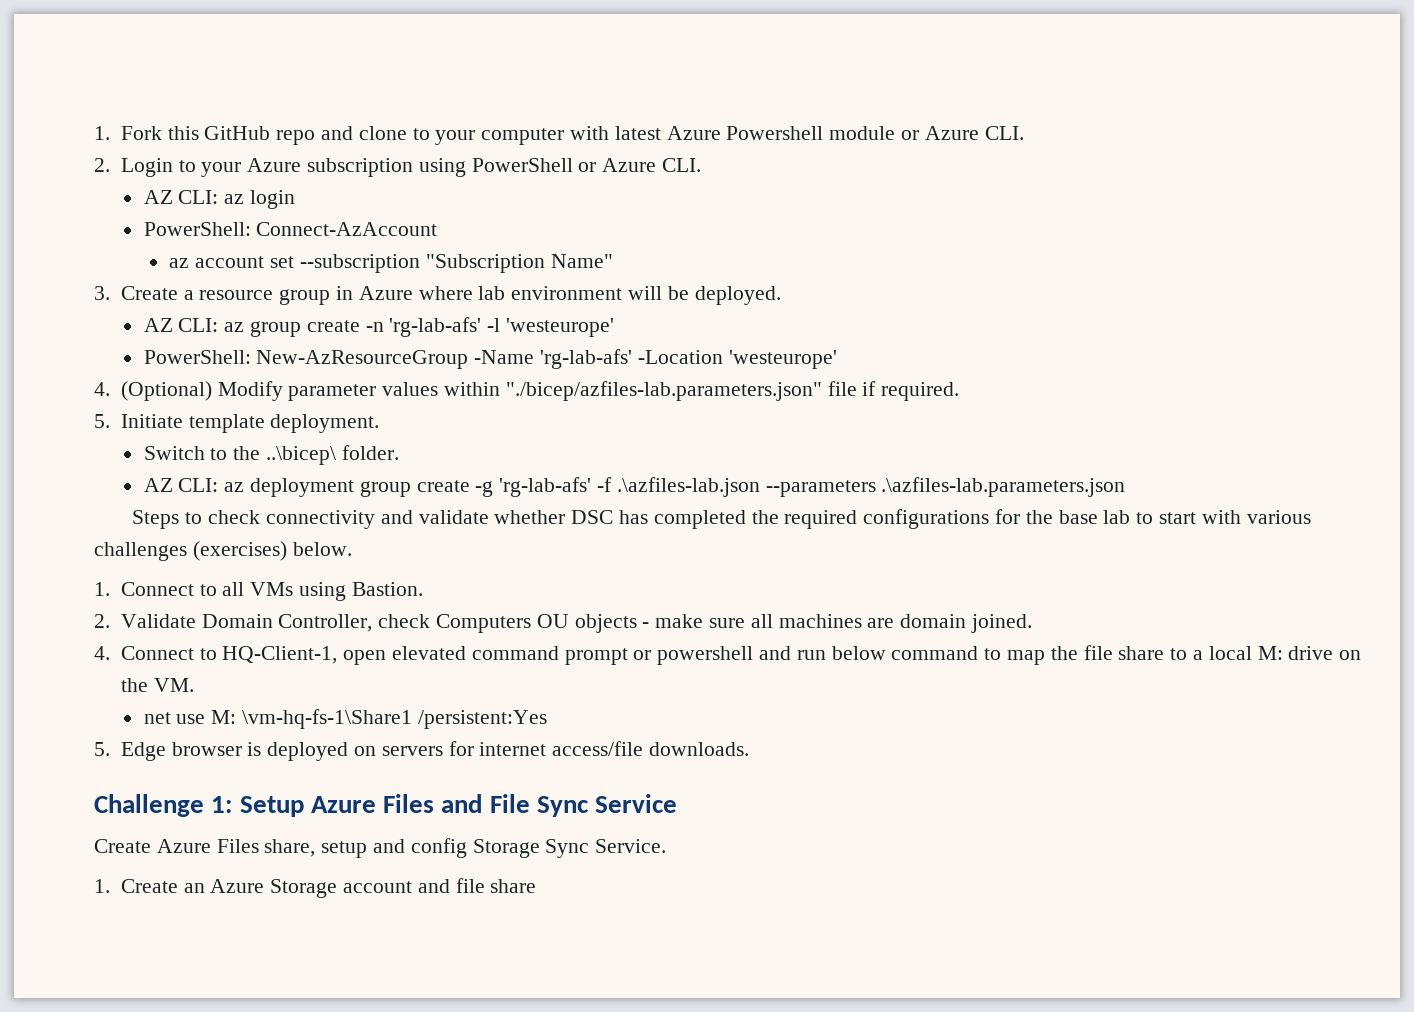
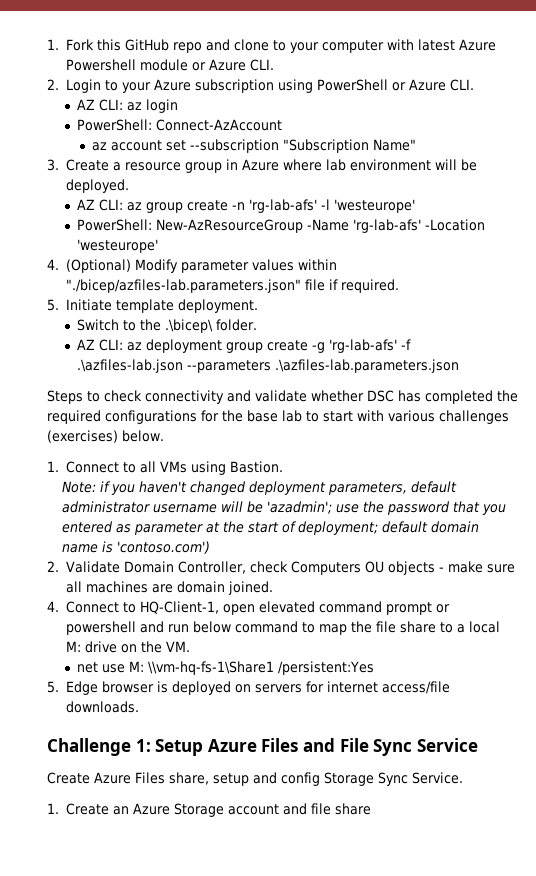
[265,446,336,465] ..\bicep\ -> [164,319,213,333] .\bicep\
(423, 589) none -> [61,481,457,495] [61,501,506,515] [61,521,479,535] [61,541,210,554] // Note: if you haven't changed deployment parameters, default administrator username will be 'azadmin'; use the password that you entered as parameter at the start of deployment; default domain name is 'contoso.com')
[241,709,412,729] \vm-hq-fs-1\Share1 -> [147,661,274,675] \\vm-hq-fs-1\Share1

